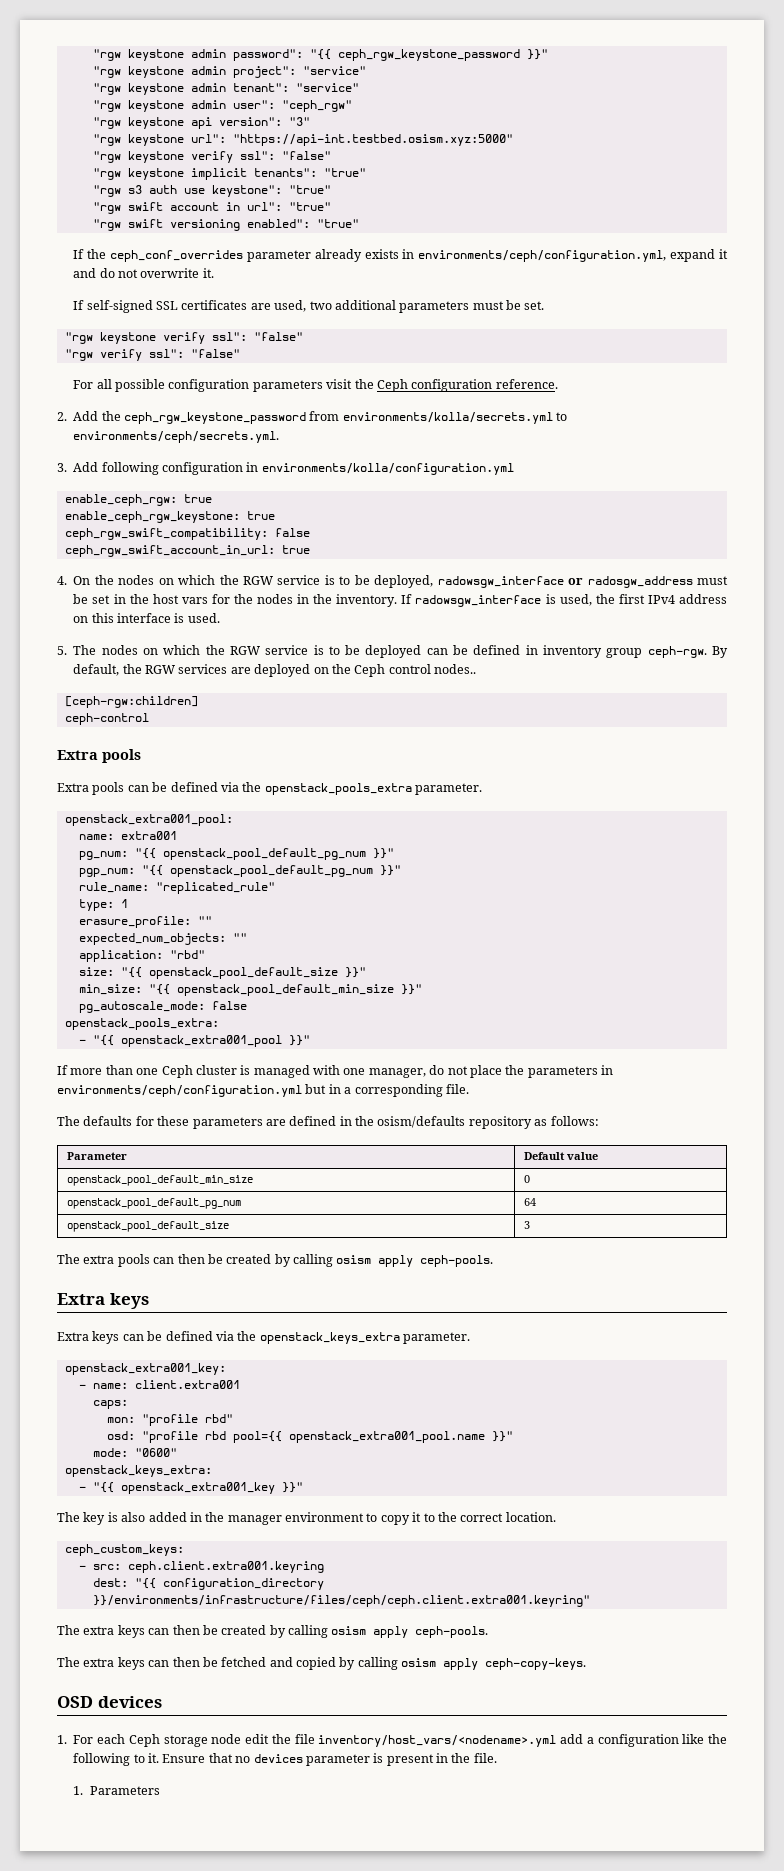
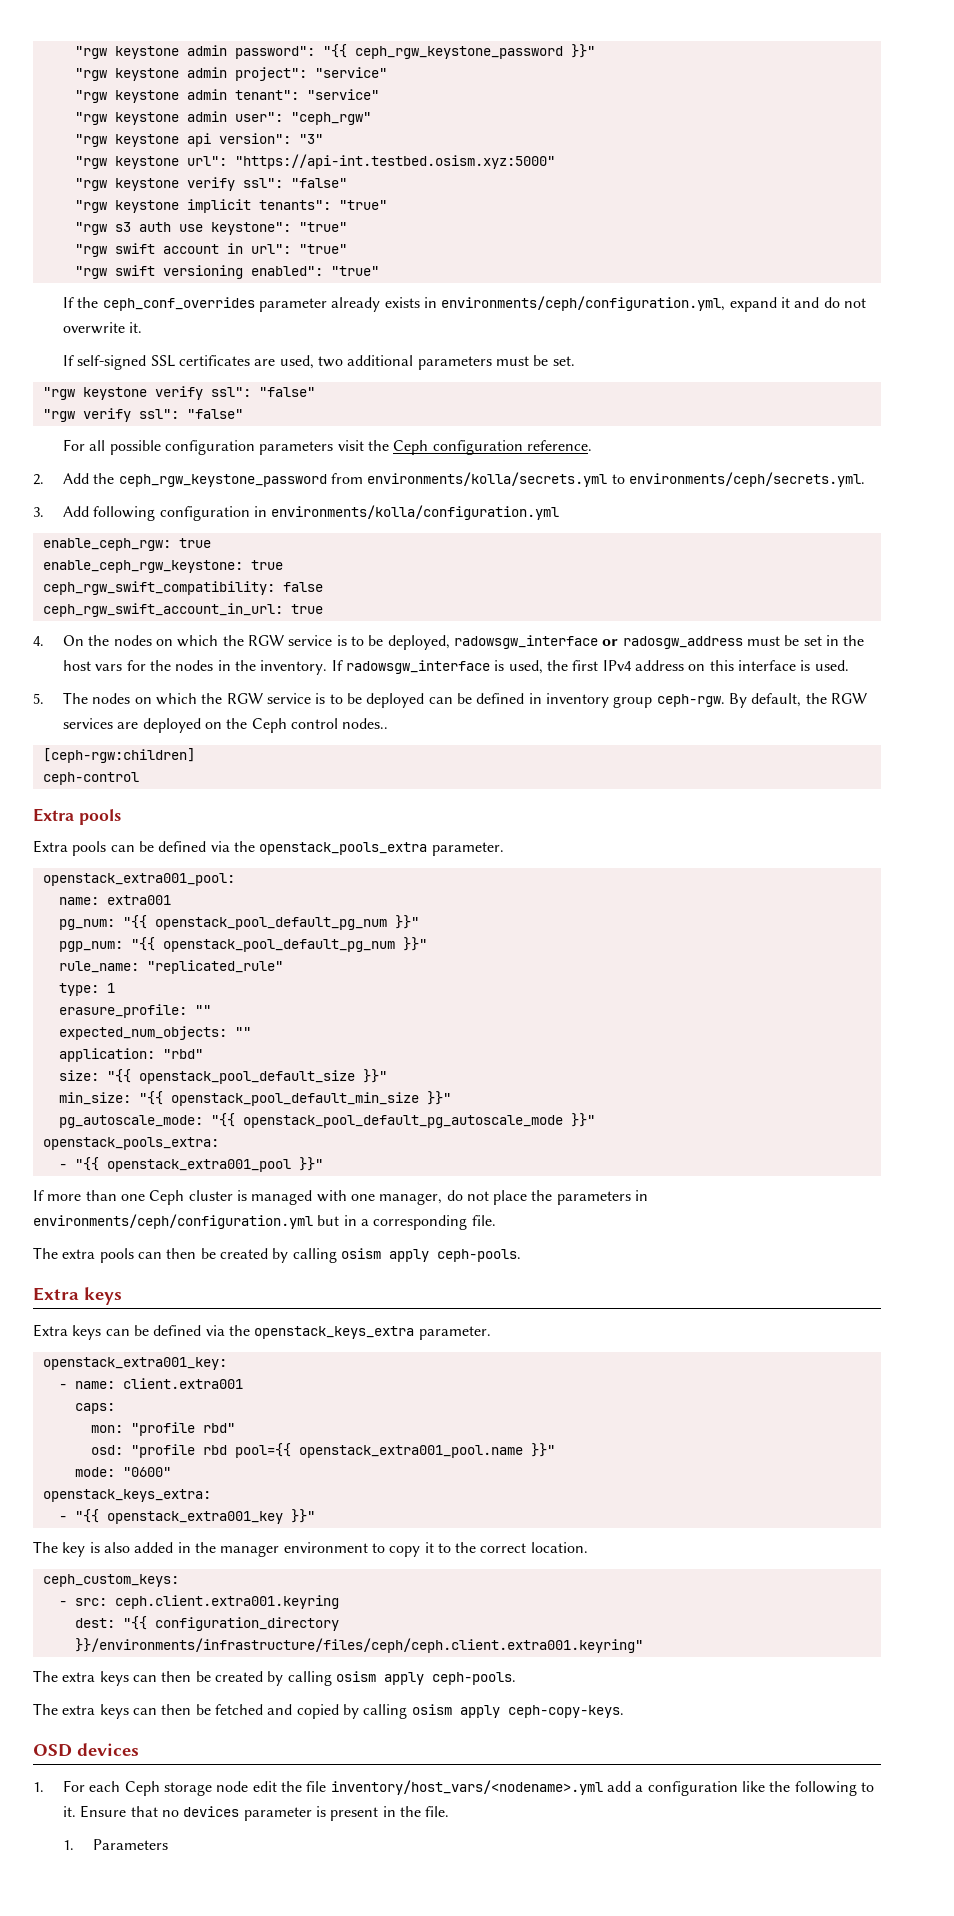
[211,1001,247,1010] false -> [210,1113,595,1128] "{{ openstack_pool_default_pg_autoscale_mode }}"
[57,1116,599,1129] [66,1152,127,1160] [523,1152,598,1160] [66,1175,253,1186] [523,1175,530,1183] [66,1198,241,1209] [523,1198,536,1206] [66,1221,229,1232] [523,1221,530,1229] // The defaults for these parameters are defined in the osism/defaults repository as follows: // Parameter | Default value // openstack_pool_default_min_size | 0 // openstack_pool_default_pg_num | 64 // openstack_pool_default_size | 3 -> (496, 1220) none

